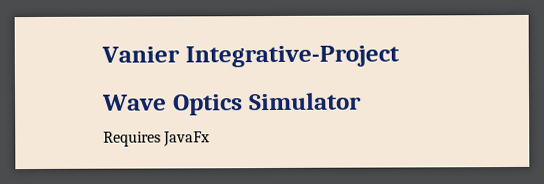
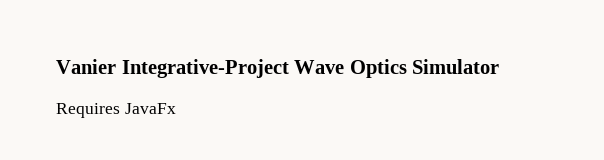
(400, 56) // -> (289, 68) none

